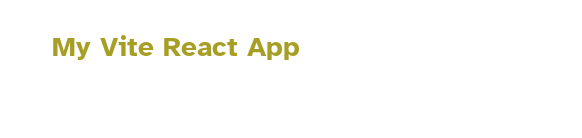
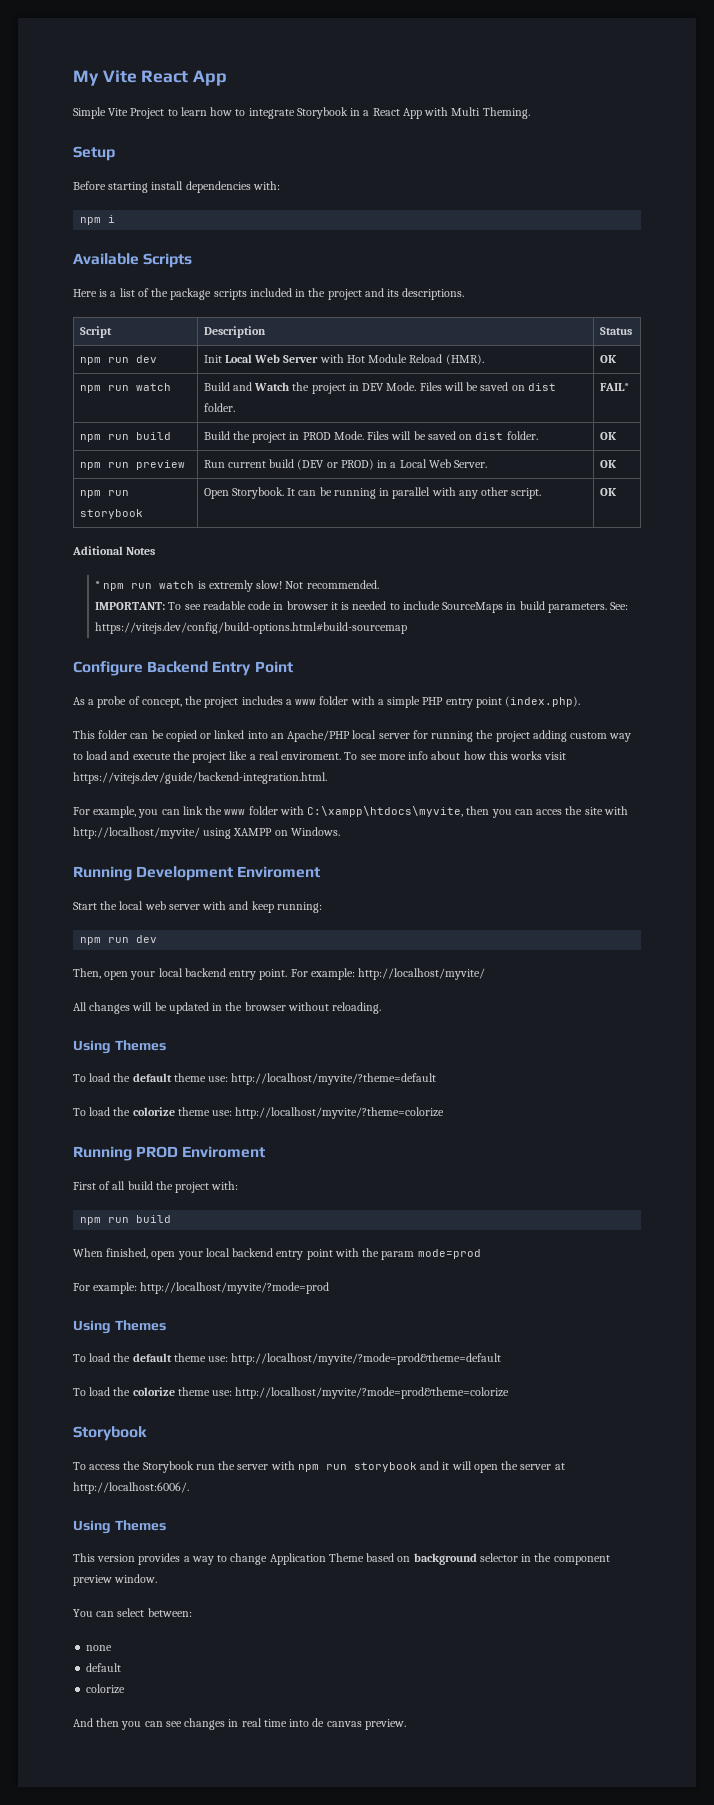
(300, 49) none -> [73,107,530,119] [73,146,115,161] [73,181,280,193] [80,215,116,225] [73,253,193,268] [73,288,465,300] [79,326,112,338] [203,326,266,338] [599,327,632,335] [79,355,157,365] [203,354,484,365] [599,355,617,363] [79,383,171,393] [203,382,556,394] [203,403,235,412] [599,383,629,391] [79,432,171,442] [203,431,538,443] [599,432,617,440] [79,460,185,470] [203,459,488,470] [599,460,617,468] [79,490,129,498] [79,509,143,519] [203,487,542,499] [599,488,617,496] [72,546,156,555] [95,580,379,592] [95,601,629,613] [95,622,408,634] [73,661,293,676] [73,696,581,708] [73,730,632,742] [73,751,567,763] [73,772,327,784] [73,806,628,818] [73,827,340,839] [73,866,321,881] [73,901,322,913] [80,935,158,945] [73,968,486,980] [73,1002,382,1014] [73,1040,166,1054] [73,1073,437,1085] [73,1107,445,1119] [73,1146,266,1161] [73,1181,239,1193] [80,1215,172,1225] [73,1248,481,1260] [73,1282,330,1294] [73,1320,166,1334] [73,1353,502,1365] [73,1387,510,1399] [73,1426,147,1441] [73,1461,565,1473] [73,1482,189,1494] [73,1520,166,1534] [73,1553,610,1565] [73,1574,158,1586] [73,1608,192,1617] [86,1645,113,1651] [86,1663,122,1672] [86,1684,126,1694] [73,1718,406,1730] // Simple Vite Project to learn how to integrate Storybook in a React App with Multi Theming. // Setup // Before starting install dependencies with: // npm i // Available Scripts // Here is a list of the package scripts included in the project and its descriptions. // Script | Description | Status // npm run dev | Init Local Web Server with Hot Module Reload (HMR). | OK // npm run watch | Build and Watch the project in DEV Mode. Files will be saved on dist folder. | FAIL* // npm run build | Build the project in PROD Mode. Files will be saved on dist folder. | OK // npm run preview | Run current build (DEV or PROD) in a Local Web Server. | OK // npm run storybook | Open Storybook. It can be running in parallel with any other script. | OK // Aditional Notes // * npm run watch is extremly slow! Not recommended. // IMPORTANT: To see readable code in browser it is needed to include SourceMaps in build parameters. See: https://vitejs.dev/config/build-options.html#build-sourcemap // Configure Backend Entry Point // As a probe of concept, the project includes a www folder with a simple PHP entry point (index.php). // This folder can be copied or linked into an Apache/PHP local server for running the project adding custom way to load and execute the project like a real enviroment. To see more info about how this works visit https://vitejs.dev/guide/backend-integration.html. // For example, you can link the www folder with C:\xampp\htdocs\myvite, then you can acces the site with http://localhost/myvite/ using XAMPP on Windows. // Running Development Enviroment // Start the local web server with and keep running: // npm run dev // Then, open your local backend entry point. For example: http://localhost/myvite/ // All changes will be updated in the browser without reloading. // Using Themes // To load the default theme use: http://localhost/myvite/?theme=default // To load the colorize theme use: http://localhost/myvite/?theme=colorize // Running PROD Enviroment // First of all build the project with: // npm run build // When finished, open your local backend entry point with the param mode=prod // For example: http://localhost/myvite/?mode=prod // Using Themes // To load the default theme use: http://localhost/myvite/?mode=prod&theme=default // To load the colorize theme use: http://localhost/myvite/?mode=prod&theme=colorize // Storybook // To access the Storybook run the server with npm run storybook and it will open the server at http://localhost:6006/. // Using Themes // This version provides a way to change Application Theme based on background selector in the component preview window. // You can select between: // none // default // colorize // And then you can see changes in real time into de canvas preview.

